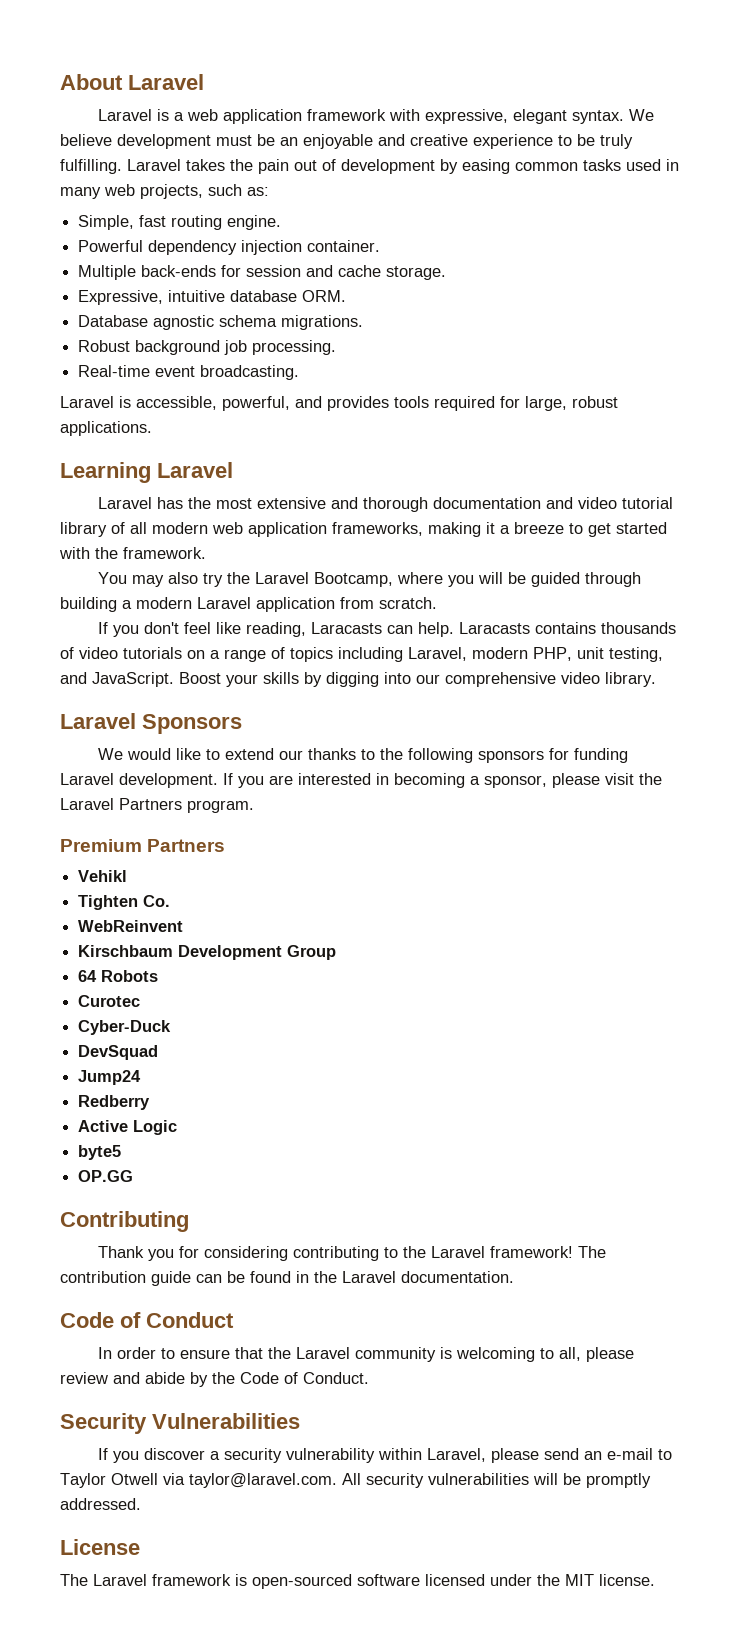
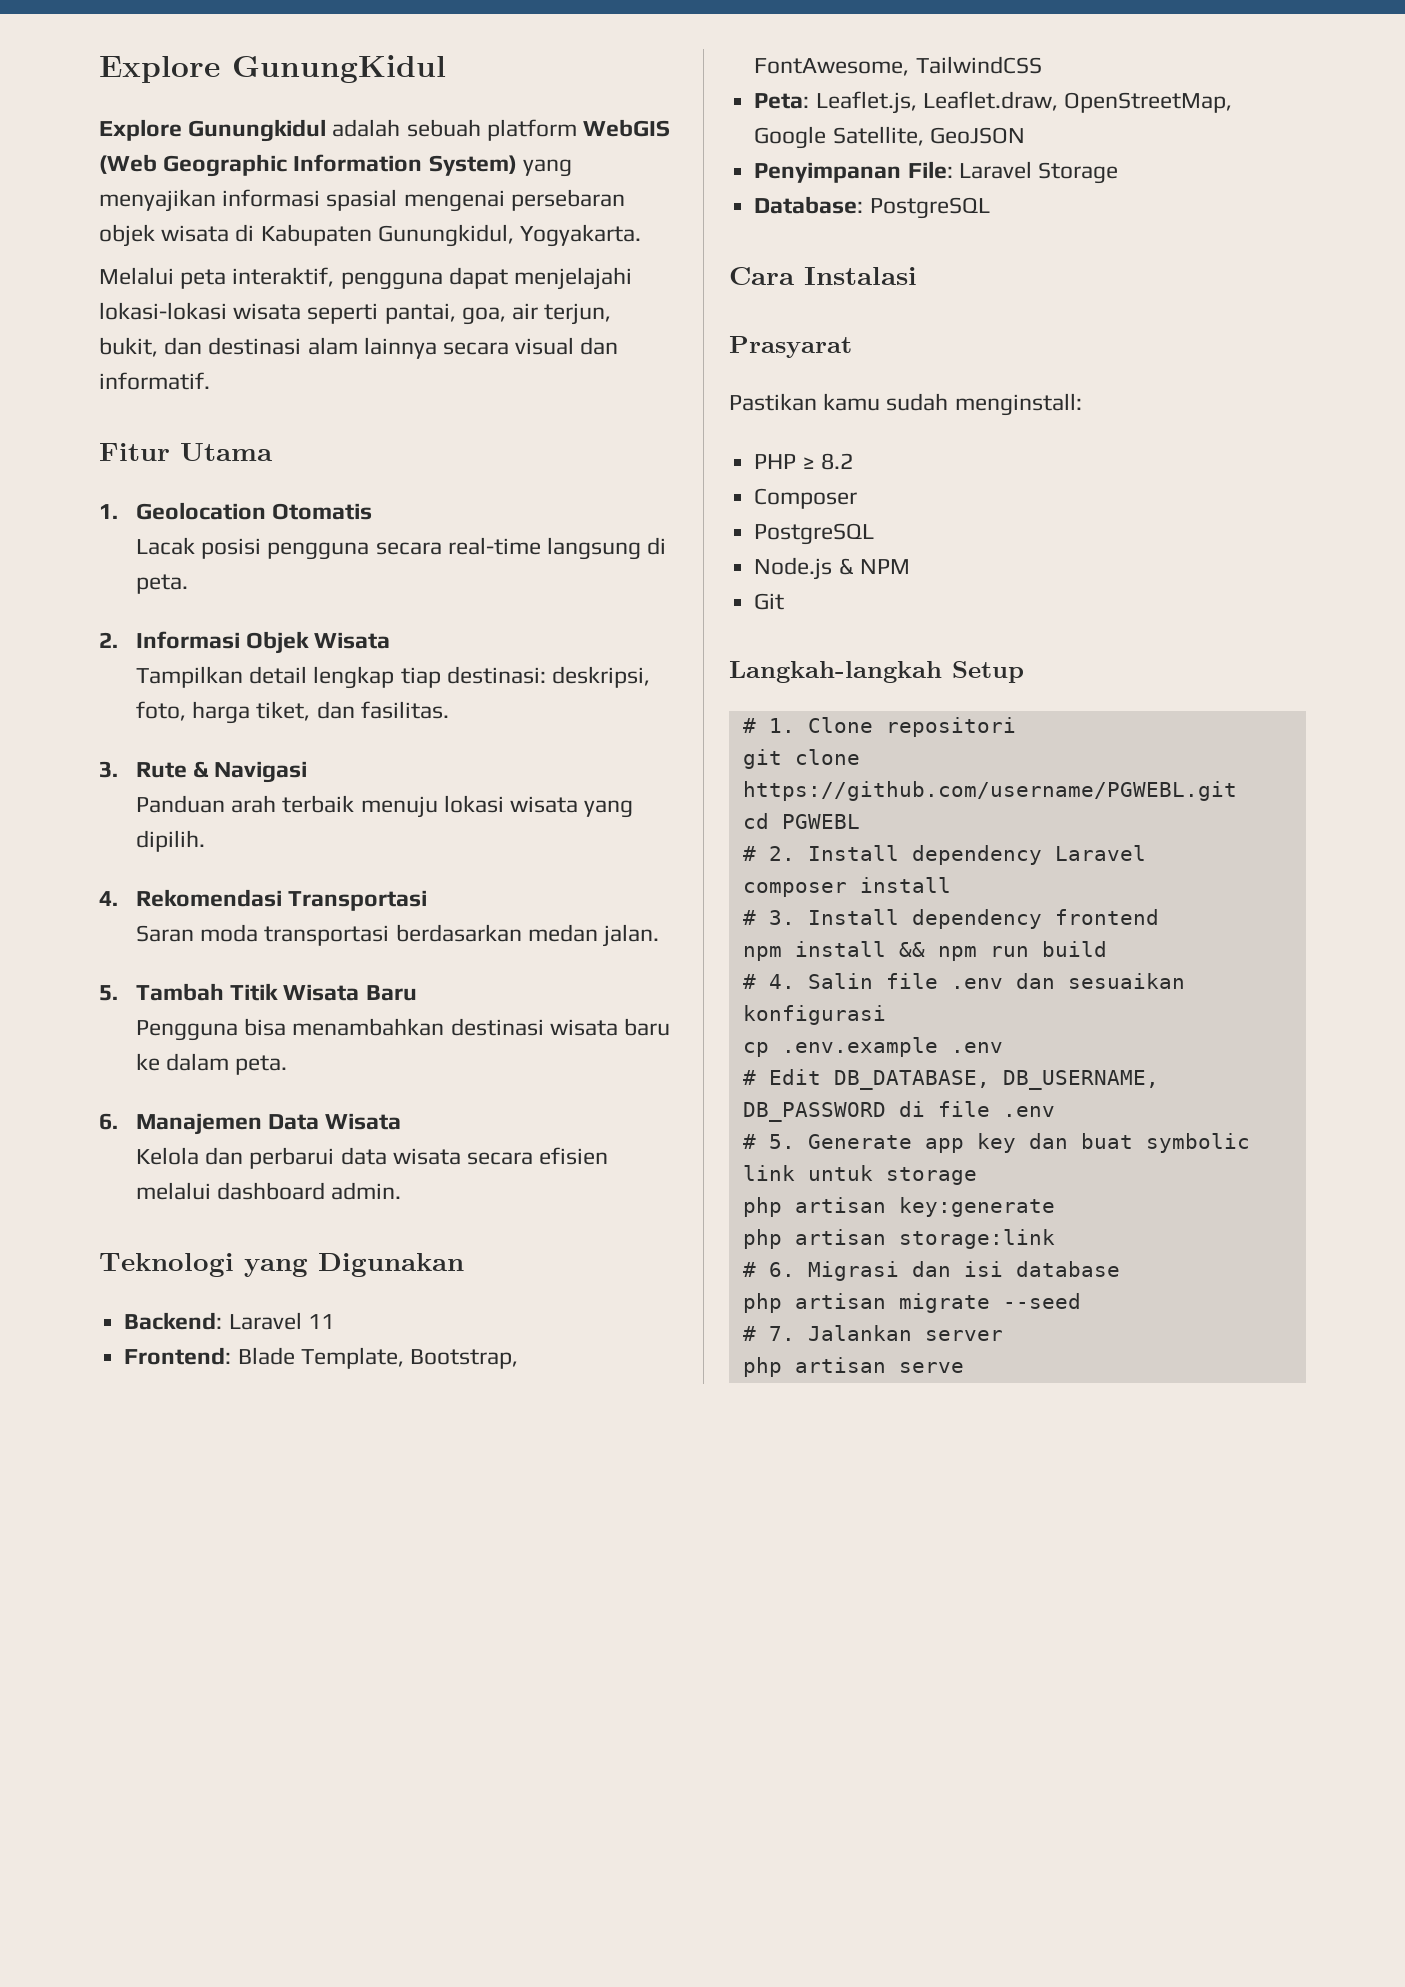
[60,74,204,90] [98,109,655,124] [60,134,633,149] [60,159,679,174] [60,184,269,199] [78,215,282,230] [78,240,381,255] [78,265,447,280] [78,290,347,305] [78,315,364,330] [78,340,337,355] [78,365,300,380] [60,396,618,411] [60,421,152,436] [60,462,233,483] [98,497,674,512] [60,522,667,537] [59,547,206,559] [98,572,642,587] [60,597,437,612] [98,622,677,637] [60,647,663,662] [60,672,656,687] [60,713,242,734] [98,748,629,763] [60,773,662,788] [60,798,254,813] [60,839,226,852] [78,870,128,882] [78,895,171,910] [78,920,184,932] [78,945,337,960] [78,970,159,982] [78,995,141,1007] [78,1020,172,1035] [78,1045,159,1060] [78,1070,142,1085] [78,1095,151,1110] [78,1120,178,1135] [78,1145,122,1160] [78,1170,134,1182] [60,1211,189,1232] [98,1246,607,1261] [60,1271,514,1286] [60,1312,234,1328] [98,1347,635,1362] [60,1372,369,1387] [60,1413,300,1434] [98,1448,673,1463] [60,1473,651,1488] [60,1498,141,1510] [60,1539,140,1555] [60,1574,655,1589] About Laravel // Laravel is a web application framework with expressive, elegant syntax. We believe development must be an enjoyable and creative experience to be truly fulfilling. Laravel takes the pain out of development by easing common tasks used in many web projects, such as: // Simple, fast routing engine. // Powerful dependency injection container. // Multiple back-ends for session and cache storage. // Expressive, intuitive database ORM. // Database agnostic schema migrations. // Robust background job processing. // Real-time event broadcasting. // Laravel is accessible, powerful, and provides tools required for large, robust applications. // Learning Laravel // Laravel has the most extensive and thorough documentation and video tutorial library of all modern web application frameworks, making it a breeze to get started with the framework. // You may also try the Laravel Bootcamp, where you will be guided through building a modern Laravel application from scratch. // If you don't feel like reading, Laracasts can help. Laracasts contains thousands of video tutorials on a range of topics including Laravel, modern PHP, unit testing, and JavaScript. Boost your skills by digging into our comprehensive video library. // Laravel Sponsors // We would like to extend our thanks to the following sponsors for funding Laravel development. If you are interested in becoming a sponsor, please visit the Laravel Partners program. // Premium Partners // Vehikl // Tighten Co. // WebReinvent // Kirschbaum Development Group // 64 Robots // Curotec // Cyber-Duck // DevSquad // Jump24 // Redberry // Active Logic // byte5 // OP.GG // Contributing // Thank you for considering contributing to the Laravel framework! The contribution guide can be found in the Laravel documentation. // Code of Conduct // In order to ensure that the Laravel community is welcoming to all, please review and abide by the Code of Conduct. // Security Vulnerabilities // If you discover a security vulnerability within Laravel, please send an e-mail to Taylor Otwell via taylor@laravel.com. All security vulnerabilities will be promptly addressed. // License // The Laravel framework is open-sourced software licensed under the MIT license. -> [99,55,446,83] [99,119,671,142] [99,154,572,177] [99,189,625,212] [99,224,642,247] [99,267,633,290] [99,302,612,325] [99,337,619,359] [99,372,210,390] [99,443,273,461] [99,502,373,520] [136,537,667,560] [136,574,189,594] [99,631,391,654] [136,666,651,689] [136,701,449,724] [99,761,308,783] [136,795,634,818] [136,830,206,852] [99,889,428,911] [136,924,660,947] [99,983,417,1001] [136,1018,671,1041] [136,1053,288,1075] [99,1113,402,1135] [136,1147,609,1169] [136,1182,402,1200] [99,1253,464,1277] [124,1312,334,1330] [124,1347,518,1369] [754,56,1042,76] [754,91,1232,114] [754,126,1025,149] [754,161,1118,184] [754,196,990,219] [729,267,917,285] [729,336,852,358] [729,393,1082,416] [754,453,853,470] [754,488,858,509] [754,523,875,545] [754,557,910,580] [754,593,785,610] [729,661,1024,683] [742,717,1016,737] [742,749,860,769] [742,781,1237,801] [742,813,860,829] [742,845,1146,865] [742,877,951,897] [742,909,1159,929] [742,941,1107,961] [742,973,1185,989] [742,1005,886,1025] [742,1037,1003,1057] [742,1069,1159,1090] [742,1101,1055,1122] [742,1133,1250,1153] [742,1165,977,1185] [742,1197,1055,1217] [742,1229,1055,1249] [742,1261,1120,1281] [742,1293,1081,1313] [742,1325,1003,1341] [742,1357,964,1377] Explore GunungKidul // Explore Gunungkidul adalah sebuah platform WebGIS (Web Geographic Information System) yang menyajikan informasi spasial mengenai persebaran objek wisata di Kabupaten Gunungkidul, Yogyakarta. // Melalui peta interaktif, pengguna dapat menjelajahi lokasi-lokasi wisata seperti pantai, goa, air terjun, bukit, dan destinasi alam lainnya secara visual dan informatif. // Fitur Utama // 1. Geolocation Otomatis // Lacak posisi pengguna secara real-time langsung di peta. // 2. Informasi Objek Wisata // Tampilkan detail lengkap tiap destinasi: deskripsi, foto, harga tiket, dan fasilitas. // 3. Rute & Navigasi // Panduan arah terbaik menuju lokasi wisata yang dipilih. // 4. Rekomendasi Transportasi // Saran moda transportasi berdasarkan medan jalan. // 5. Tambah Titik Wisata Baru // Pengguna bisa menambahkan destinasi wisata baru ke dalam peta. // 6. Manajemen Data Wisata // Kelola dan perbarui data wisata secara efisien melalui dashboard admin. // Teknologi yang Digunakan // Backend: Laravel 11 // Frontend: Blade Template, Bootstrap, FontAwesome, TailwindCSS // Peta: Leaflet.js, Leaflet.draw, OpenStreetMap, Google Satellite, GeoJSON // Penyimpanan File: Laravel Storage // Database: PostgreSQL // Cara Instalasi // Prasyarat // Pastikan kamu sudah menginstall: // PHP ≥ 8.2 // Composer // PostgreSQL // Node.js & NPM // Git // Langkah-langkah Setup // # 1. Clone repositori // git clone https://github.com/username/PGWEBL.git // cd PGWEBL // # 2. Install dependency Laravel // composer install // # 3. Install dependency frontend // npm install && npm run build // # 4. Salin file .env dan sesuaikan konfigurasi // cp .env.example .env // # Edit DB_DATABASE, DB_USERNAME, DB_PASSWORD di file .env // # 5. Generate app key dan buat symbolic link untuk storage // php artisan key:generate // php artisan storage:link // # 6. Migrasi dan isi database // php artisan migrate --seed // # 7. Jalankan server // php artisan serve

